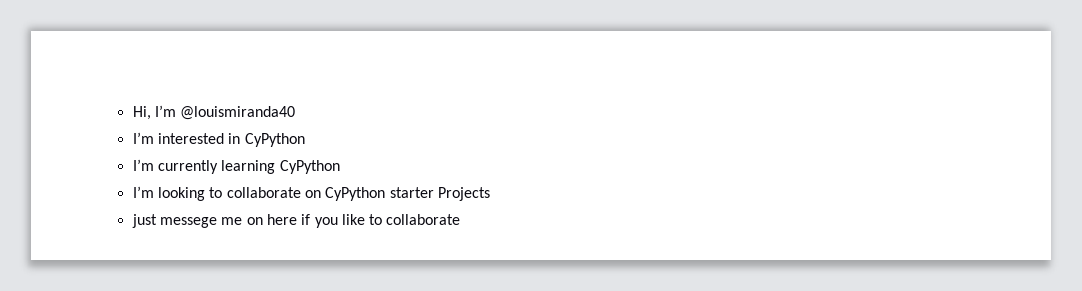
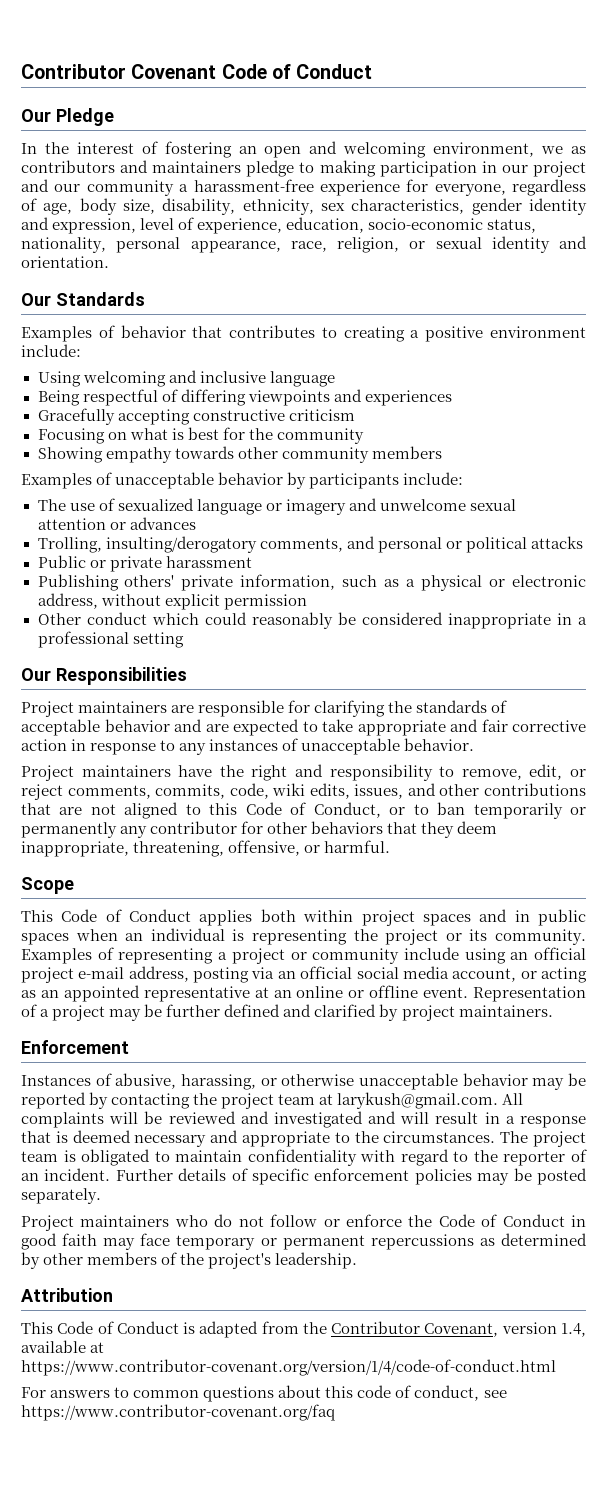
[132,105,296,120] [132,132,305,147] [132,159,340,174] [132,186,490,201] [131,214,461,228] Hi, I’m @louismiranda40 // I’m interested in CyPython // I’m currently learning CyPython // I’m looking to collaborate on CyPython starter Projects // just messege me on here if you like to collaborate -> [21,64,373,79] [21,108,114,126] [21,141,586,158] [21,160,586,177] [21,179,586,196] [21,198,587,215] [21,217,537,234] [21,236,587,253] [21,256,109,268] [21,292,145,306] [21,325,586,342] [21,344,81,357] [37,370,335,387] [37,389,452,406] [37,408,355,425] [37,427,364,444] [37,446,442,463] [21,472,464,489] [37,498,516,515] [37,517,196,530] [37,536,583,553] [37,555,252,572] [37,574,587,591] [37,593,307,610] [37,612,587,629] [37,631,184,648] [21,667,187,685] [21,700,508,717] [21,719,586,736] [21,738,475,755] [21,764,587,781] [21,783,586,800] [21,802,586,819] [21,821,498,838] [21,840,391,857] [21,877,74,894] [21,909,587,926] [21,928,587,945] [21,947,586,964] [21,966,588,983] [21,985,586,1002] [21,1004,553,1021] [21,1040,129,1054] [21,1073,587,1090] [21,1092,524,1109] [21,1111,586,1128] [21,1130,586,1147] [21,1149,587,1166] [21,1168,587,1185] [21,1188,101,1204] [21,1214,586,1231] [21,1233,588,1250] [21,1252,358,1269] [21,1288,113,1302] [21,1321,586,1338] [21,1340,105,1353] [21,1359,556,1376] [21,1385,507,1402] [21,1404,335,1421] Contributor Covenant Code of Conduct // Our Pledge // In the interest of fostering an open and welcoming environment, we as contributors and maintainers pledge to making participation in our project and our community a harassment-free experience for everyone, regardless of age, body size, disability, ethnicity, sex characteristics, gender identity and expression, level of experience, education, socio-economic status, nationality, personal appearance, race, religion, or sexual identity and orientation. // Our Standards // Examples of behavior that contributes to creating a positive environment include: // Using welcoming and inclusive language // Being respectful of differing viewpoints and experiences // Gracefully accepting constructive criticism // Focusing on what is best for the community // Showing empathy towards other community members // Examples of unacceptable behavior by participants include: // The use of sexualized language or imagery and unwelcome sexual attention or advances // Trolling, insulting/derogatory comments, and personal or political attacks // Public or private harassment // Publishing others' private information, such as a physical or electronic address, without explicit permission // Other conduct which could reasonably be considered inappropriate in a professional setting // Our Responsibilities // Project maintainers are responsible for clarifying the standards of acceptable behavior and are expected to take appropriate and fair corrective action in response to any instances of unacceptable behavior. // Project maintainers have the right and responsibility to remove, edit, or reject comments, commits, code, wiki edits, issues, and other contributions that are not aligned to this Code of Conduct, or to ban temporarily or permanently any contributor for other behaviors that they deem inappropriate, threatening, offensive, or harmful. // Scope // This Code of Conduct applies both within project spaces and in public spaces when an individual is representing the project or its community. Examples of representing a project or community include using an official project e-mail address, posting via an official social media account, or acting as an appointed representative at an online or offline event. Representation of a project may be further defined and clarified by project maintainers. // Enforcement // Instances of abusive, harassing, or otherwise unacceptable behavior may be reported by contacting the project team at larykush@gmail.com. All complaints will be reviewed and investigated and will result in a response that is deemed necessary and appropriate to the circumstances. The project team is obligated to maintain confidentiality with regard to the reporter of an incident. Further details of specific enforcement policies may be posted separately. // Project maintainers who do not follow or enforce the Code of Conduct in good faith may face temporary or permanent repercussions as determined by other members of the project's leadership. // Attribution // This Code of Conduct is adapted from the Contributor Covenant, version 1.4, available at https://www.contributor-covenant.org/version/1/4/code-of-conduct.html // For answers to common questions about this code of conduct, see https://www.contributor-covenant.org/faq

